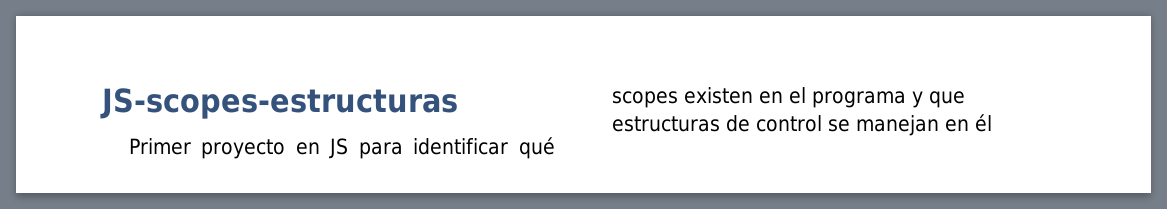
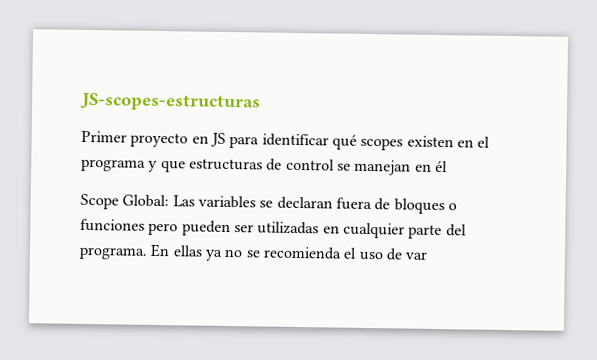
(992, 123) none -> [80,193,457,215] [80,218,467,240] [79,243,428,261] // Scope Global: Las variables se declaran fuera de bloques o funciones pero pueden ser utilizadas en cualquier parte del programa. En ellas ya no se recomienda el uso de var

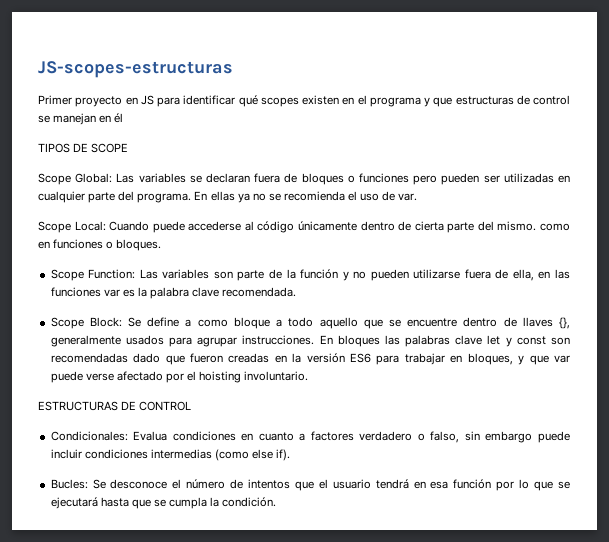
(448, 166) none -> [38,143,129,153] // TIPOS DE SCOPE
[405,251,428,260] var -> [398,193,418,201] [38,221,570,233] [38,239,162,251] [50,269,571,281] [50,287,297,299] [50,317,571,329] [50,335,570,347] [50,353,571,365] [50,371,309,383] [38,401,192,411] [50,431,570,443] [50,449,291,461] [50,479,570,491] [50,497,277,509] var. // Scope Local: Cuando puede accederse al código únicamente dentro de cierta parte del mismo. como en funciones o bloques. // Scope Function: Las variables son parte de la función y no pueden utilizarse fuera de ella, en las funciones var es la palabra clave recomendada. // Scope Block: Se define a como bloque a todo aquello que se encuentre dentro de llaves {}, generalmente usados para agrupar instrucciones. En bloques las palabras clave let y const son recomendadas dado que fueron creadas en la versión ES6 para trabajar en bloques, y que var puede verse afectado por el hoisting involuntario. // ESTRUCTURAS DE CONTROL // Condicionales: Evalua condiciones en cuanto a factores verdadero o falso, sin embargo puede incluir condiciones intermedias (como else if). // Bucles: Se desconoce el número de intentos que el usuario tendrá en esa función por lo que se ejecutará hasta que se cumpla la condición.

